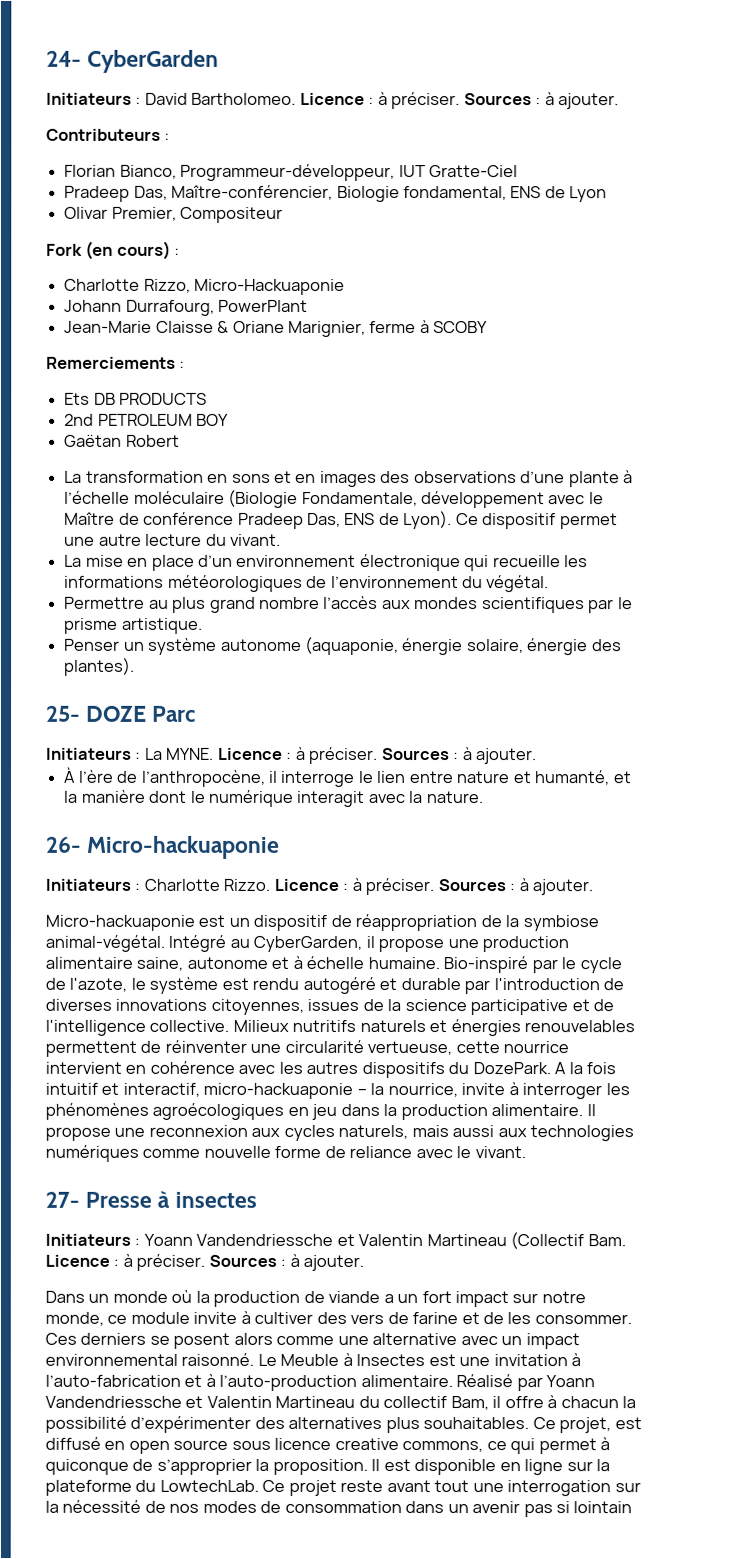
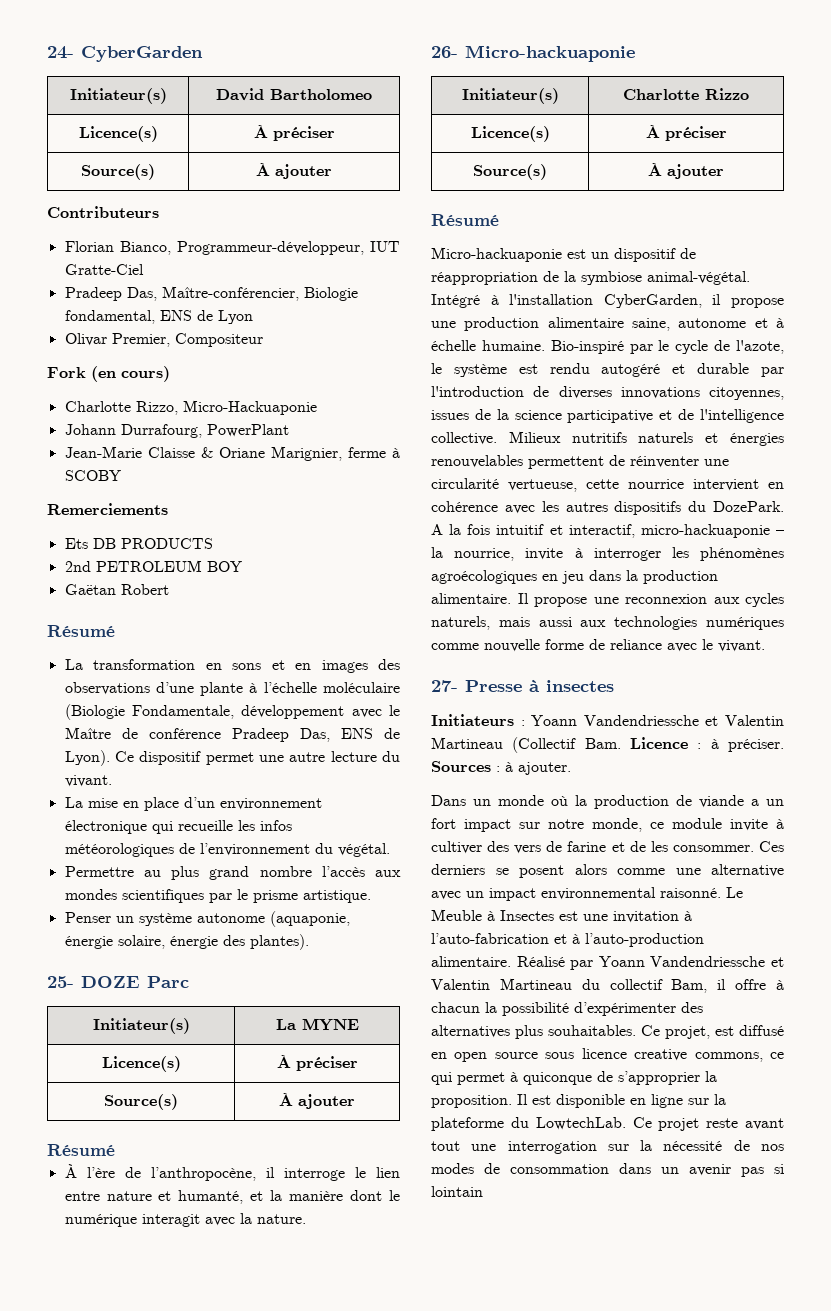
[46,92,620,110] // Initiateurs : David Bartholomeo. Licence : à préciser. Sources : à ajouter. -> [69,88,167,104] [216,88,372,101] [78,126,158,142] [253,125,335,141] [81,164,155,180] [256,163,332,179] // Initiateur(s) | David Bartholomeo // Licence(s) | À préciser // Source(s) | À ajouter
[164,132,171,141] : -> (159, 212) none
[174,247,181,256] : -> (170, 374) none
[179,360,186,369] : -> (168, 509) none
(180, 440) none -> [47,625,115,637] // Résumé
[64,575,165,588] informations -> [259,820,292,831] infos
[46,746,538,765] // Initiateurs : La MYNE. Licence : à préciser. Sources : à ajouter. -> [92,1018,190,1034] [275,1018,359,1031] [101,1056,181,1072] [276,1055,358,1071] [104,1094,178,1110] [279,1093,355,1109] [47,1144,115,1156] // Initiateur(s) | La MYNE // Licence(s) | À préciser // Source(s) | À ajouter // Résumé
[45,877,594,896] // Initiateurs : Charlotte Rizzo. Licence : à préciser. Sources : à ajouter. -> [461,88,559,104] [623,88,749,100] [470,126,550,142] [645,125,727,141] [473,164,547,180] [648,163,724,179] [431,214,499,226] // Initiateur(s) | Charlotte Rizzo // Licence(s) | À préciser // Source(s) | À ajouter // Résumé
[229,938,250,948] au -> [490,294,594,305] à l'installation

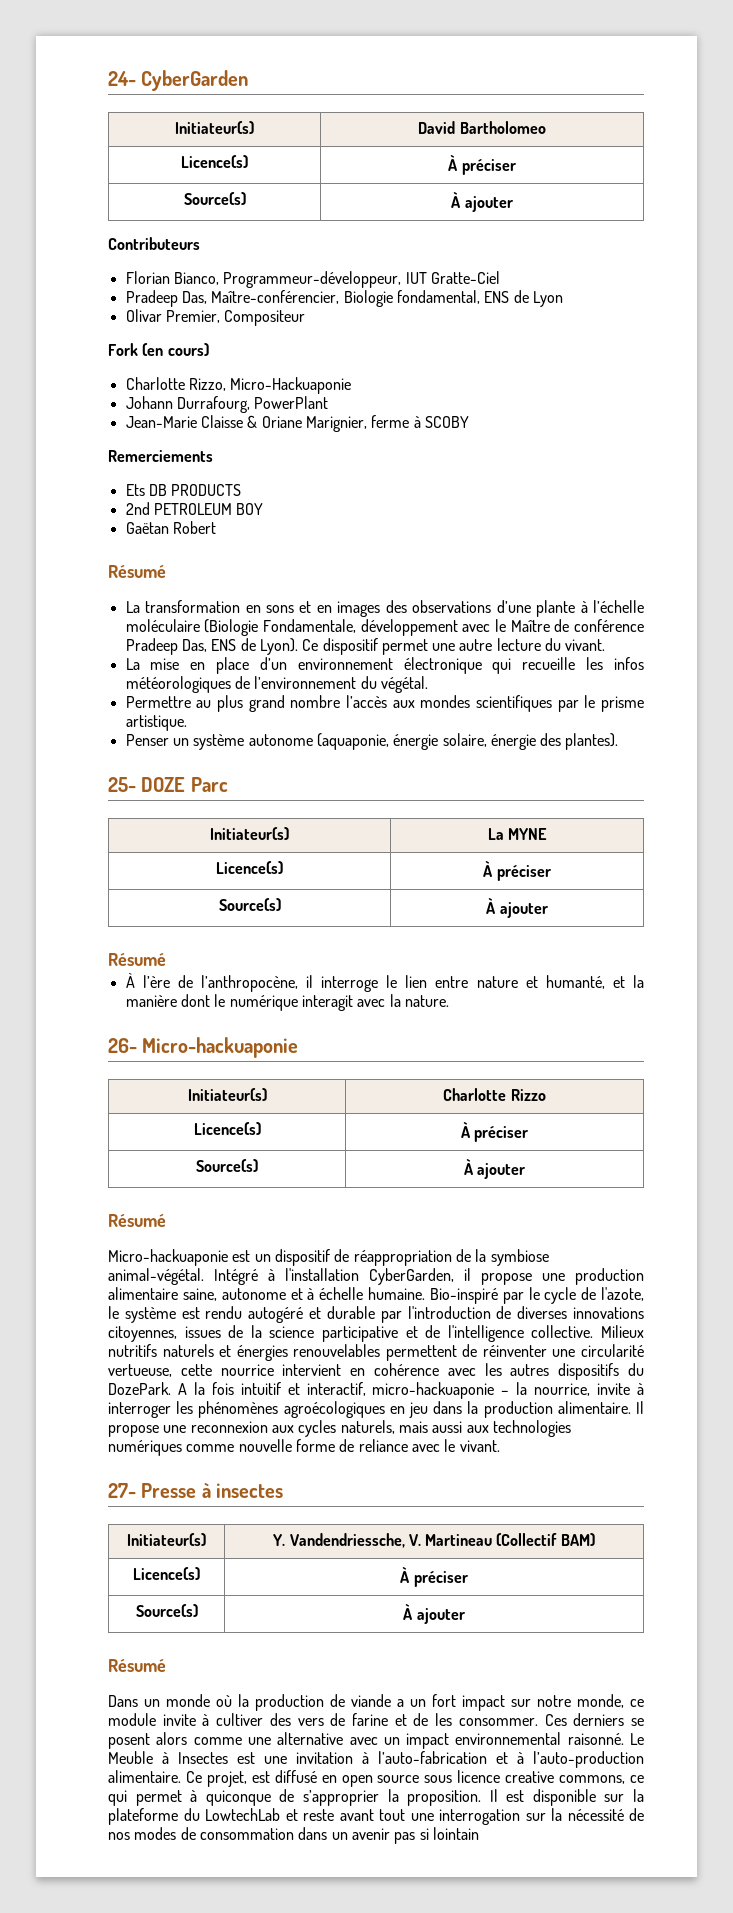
[431,714,784,726] [431,737,784,753] [431,761,571,775] // Initiateurs : Yoann Vandendriessche et Valentin Martineau (Collectif Bam. Licence : à préciser. Sources : à ajouter. -> [127,1533,206,1546] [273,1533,595,1548] [133,1567,200,1580] [400,1567,468,1587] [135,1604,198,1617] [403,1604,465,1624] [108,1659,166,1672] // Initiateur(s) | Y. Vandendriessche, V. Martineau (Collectif BAM) // Licence(s) | À préciser // Source(s) | À ajouter // Résumé
[516,956,784,970] [431,978,784,993] [431,1002,703,1016] [431,1025,636,1039] Réalisé par Yoann Vandendriessche et Valentin Martineau du collectif Bam, il offre à chacun la possibilité d’expérimenter des alternatives plus souhaitables. -> (181, 1776) none
[630,1094,683,1108] en ligne -> (596, 1797) none
[535,1117,700,1131] LowtechLab. Ce projet -> [205,1808,298,1821] LowtechLab et

